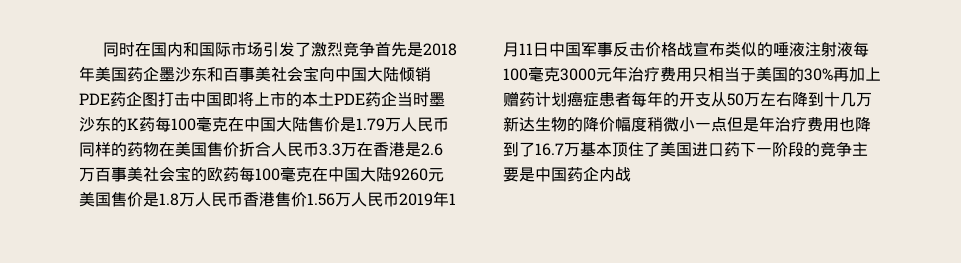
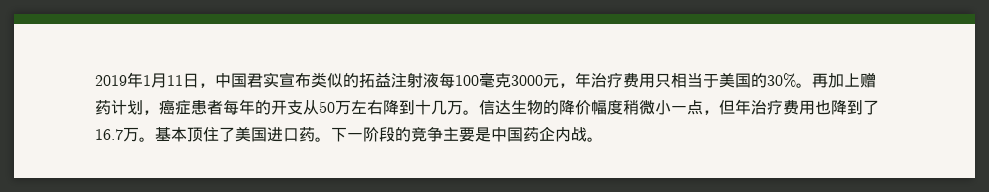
[102,41,457,57] [79,66,431,82] [79,91,445,107] [79,116,449,132] [79,141,443,157] [79,166,444,182] [79,191,399,207] 同时在国内和国际市场引发了激烈竞争首先是2018年美国药企墨沙东和百事美社会宝向中国大陆倾销PDE药企图打击中国即将上市的本土PDE药企当时墨沙东的K药每100毫克在中国大陆售价是1.79万人民币同样的药物在美国售价折合人民币3.3万在香港是2.6万百事美社会宝的欧药每100毫克在中国大陆9260元美国售价是1.8万人民币香港售价1.56万人民币 -> (95, 80) none
[549,42,693,57] 中国军事反击价格战 -> [199,72,279,88] ，中国君实
[773,41,805,57] 唾液 -> [359,72,391,88] 拓益
(612, 75) none -> [559,83,575,88] ，
(833, 74) none -> [796,83,812,88] 。
(567, 99) none -> [143,110,159,115] ，
[503,116,519,132] 新 -> [463,100,495,115] 。信
[727,117,759,132] 但是 -> [703,100,735,115] ，但
(580, 149) none -> [139,137,155,142] 。
(740, 149) none -> [315,137,331,142] 。
(631, 174) none -> [587,137,603,142] 。

